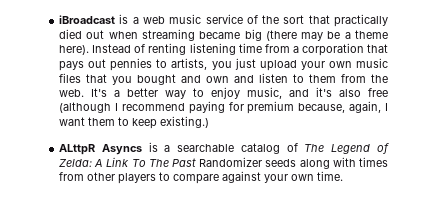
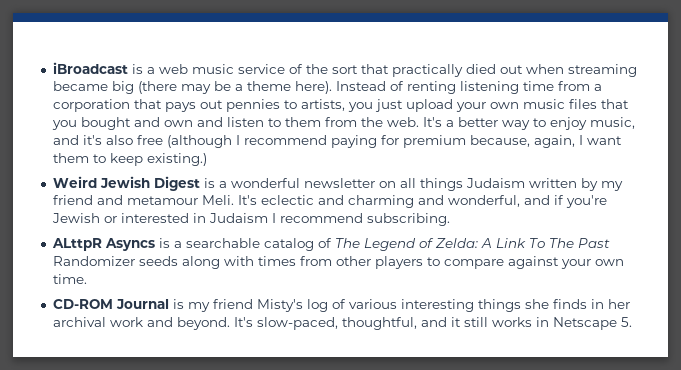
(210, 122) none -> [52,176,623,191] [52,195,607,208] [51,213,450,226] // Weird Jewish Digest is a wonderful newsletter on all things Judaism written by my friend and metamour Meli. It's eclectic and charming and wonderful, and if you're Jewish or interested in Judaism I recommend subscribing.
(344, 176) none -> [52,299,630,312] [52,317,632,330] // CD-ROM Journal is my friend Misty's log of various interesting things she finds in her archival work and beyond. It's slow-paced, thoughtful, and it still works in Netscape 5.

